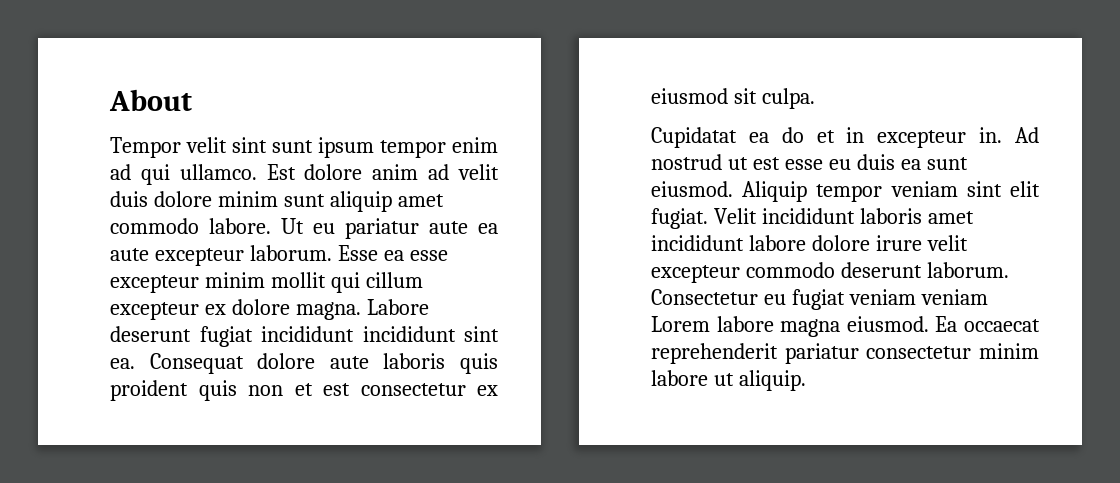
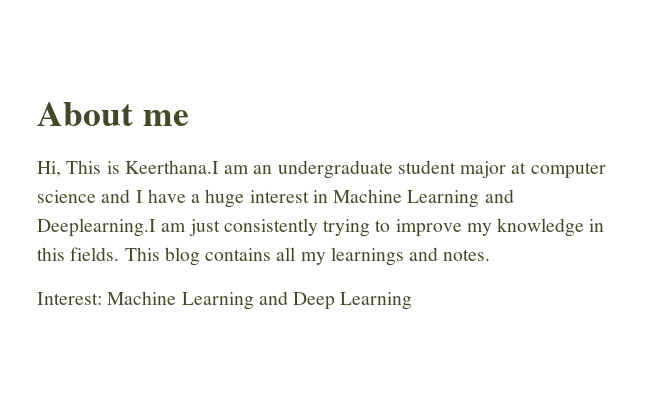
[110,137,498,158] [110,164,499,185] [110,191,444,212] [110,218,498,239] [110,245,448,266] [110,272,423,293] [110,299,429,320] [110,326,499,347] [110,353,498,374] [110,380,498,401] [651,88,815,109] [651,127,1039,148] [651,154,968,170] [651,181,1040,202] [651,208,974,229] [651,235,968,251] [651,262,1009,283] [651,289,988,310] [651,316,1040,337] [651,343,1039,364] [651,370,806,391] // Tempor velit sint sunt ipsum tempor enim ad qui ullamco. Est dolore anim ad velit duis dolore minim sunt aliquip amet commodo labore. Ut eu pariatur aute ea aute excepteur laborum. Esse ea esse excepteur minim mollit qui cillum excepteur ex dolore magna. Labore deserunt fugiat incididunt incididunt sint ea. Consequat dolore aute laboris quis proident quis non et est consectetur ex eiusmod sit culpa. // Cupidatat ea do et in excepteur in. Ad nostrud ut est esse eu duis ea sunt eiusmod. Aliquip tempor veniam sint elit fugiat. Velit incididunt laboris amet incididunt labore dolore irure velit excepteur commodo deserunt laborum. Consectetur eu fugiat veniam veniam Lorem labore magna eiusmod. Ea occaecat reprehenderit pariatur consectetur minim labore ut aliquip. -> [142,110,189,126] [37,160,606,179] [37,189,514,208] [37,218,605,237] [37,247,491,266] [37,291,413,310] me // Hi, This is Keerthana.I am an undergraduate student major at computer science and I have a huge interest in Machine Learning and Deeplearning.I am just consistently trying to improve my knowledge in this fields. This blog contains all my learnings and notes. // Interest: Machine Learning and Deep Learning

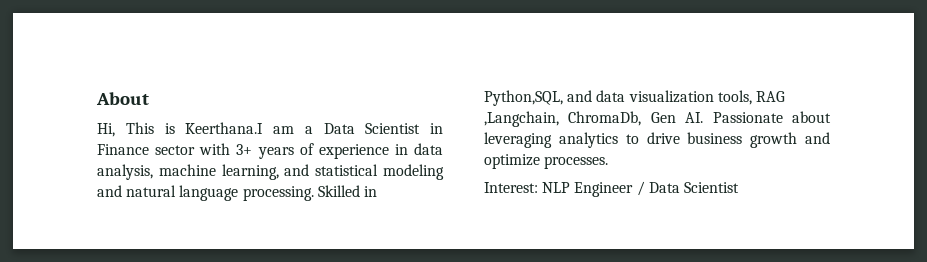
[142,110,189,126] me -> (149, 98) none
[253,160,606,179] [37,189,514,208] [37,218,605,237] [37,247,491,266] [37,291,413,310] an undergraduate student major at computer science and I have a huge interest in Machine Learning and Deeplearning.I am just consistently trying to improve my knowledge in this fields. This blog contains all my learnings and notes. // Interest: Machine Learning and Deep Learning -> [304,123,443,134] [97,143,443,159] [97,164,445,180] [97,185,377,201] [484,90,785,106] [484,111,831,127] [484,132,830,148] [484,154,609,169] [484,181,739,197] a Data Scientist in Finance sector with 3+ years of experience in data analysis, machine learning, and statistical modeling and natural language processing. Skilled in Python,SQL, and data visualization tools, RAG ,Langchain, ChromaDb, Gen AI. Passionate about leveraging analytics to drive business growth and optimize processes. // Interest: NLP Engineer / Data Scientist

